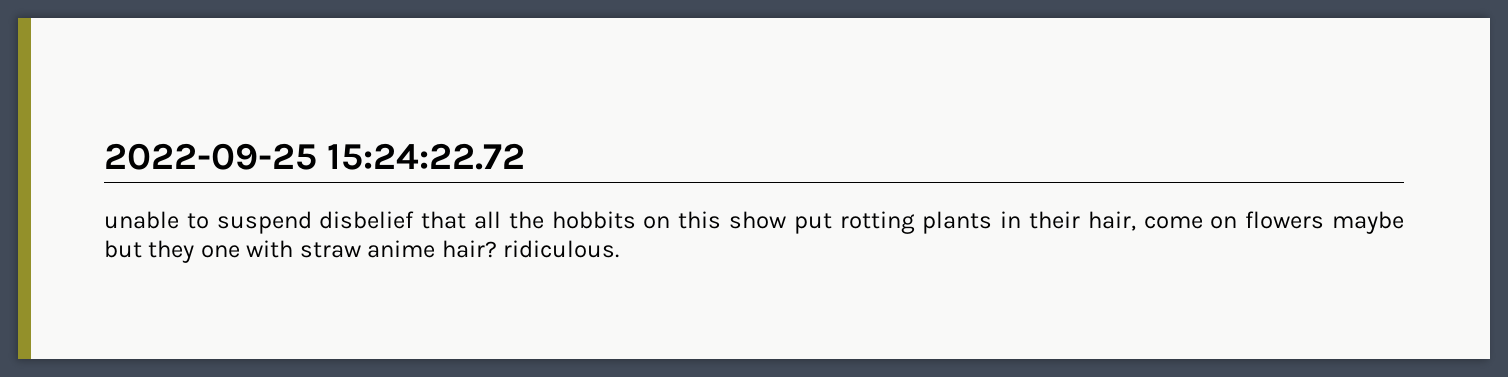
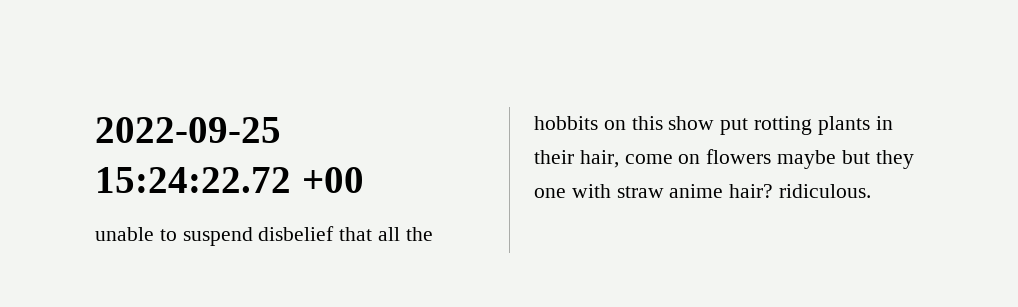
(526, 156) none -> [301,167,364,193] +00

